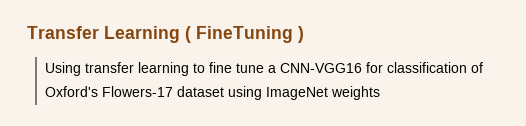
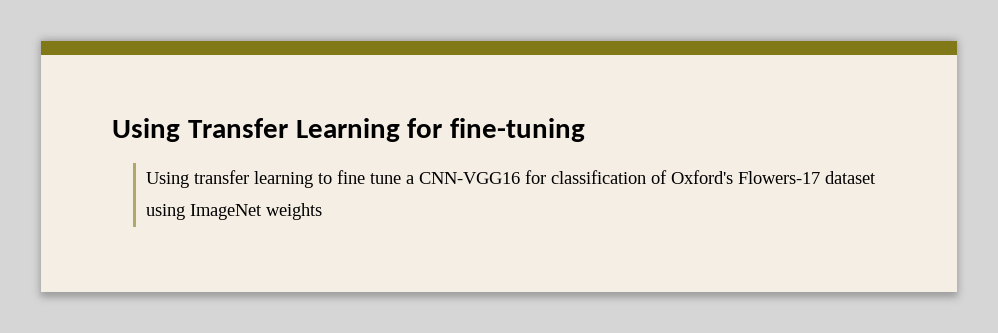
(27, 32) none -> [112,118,180,142] Using
[185,26,304,43] ( FineTuning ) -> [407,118,586,142] for fine-tuning

